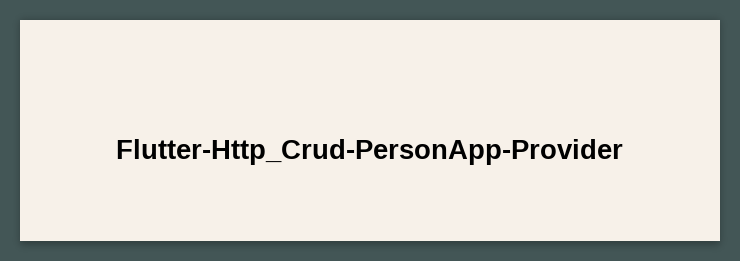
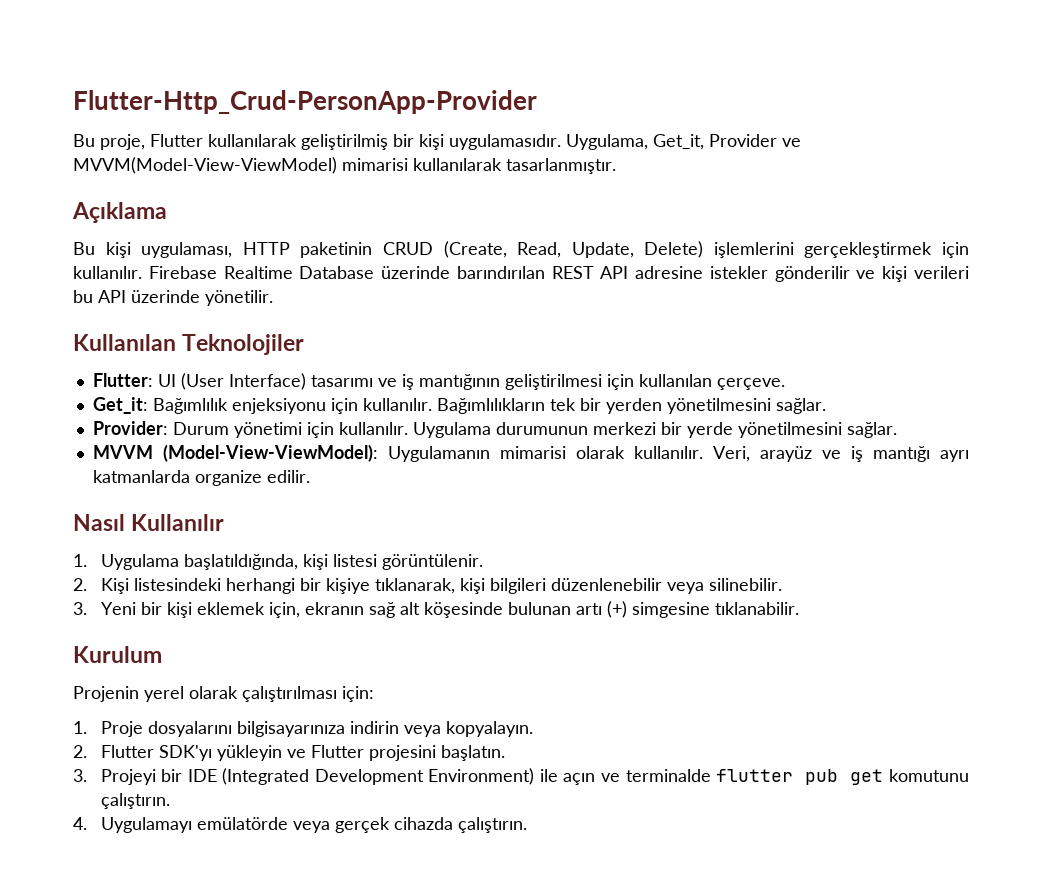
(623, 152) none -> [73,134,801,150] [73,157,616,174] [72,202,167,223] [73,241,970,258] [73,266,969,282] [73,290,273,306] [73,334,305,355] [92,373,785,390] [92,397,826,414] [92,421,897,438] [92,444,969,462] [92,470,310,486] [73,514,225,531] [73,554,483,570] [73,578,782,594] [73,601,799,618] [73,646,162,663] [73,686,374,702] [73,721,533,737] [73,745,505,761] [73,768,969,785] [100,793,170,809] [73,817,527,833] // Bu proje, Flutter kullanılarak geliştirilmiş bir kişi uygulamasıdır. Uygulama, Get_it, Provider ve MVVM(Model-View-ViewModel) mimarisi kullanılarak tasarlanmıştır. // Açıklama // Bu kişi uygulaması, HTTP paketinin CRUD (Create, Read, Update, Delete) işlemlerini gerçekleştirmek için kullanılır. Firebase Realtime Database üzerinde barındırılan REST API adresine istekler gönderilir ve kişi verileri bu API üzerinde yönetilir. // Kullanılan Teknolojiler // Flutter: UI (User Interface) tasarımı ve iş mantığının geliştirilmesi için kullanılan çerçeve. // Get_it: Bağımlılık enjeksiyonu için kullanılır. Bağımlılıkların tek bir yerden yönetilmesini sağlar. // Provider: Durum yönetimi için kullanılır. Uygulama durumunun merkezi bir yerde yönetilmesini sağlar. // MVVM (Model-View-ViewModel): Uygulamanın mimarisi olarak kullanılır. Veri, arayüz ve iş mantığı ayrı katmanlarda organize edilir. // Nasıl Kullanılır // 1. Uygulama başlatıldığında, kişi listesi görüntülenir. // 2. Kişi listesindeki herhangi bir kişiye tıklanarak, kişi bilgileri düzenlenebilir veya silinebilir. // 3. Yeni bir kişi eklemek için, ekranın sağ alt köşesinde bulunan artı (+) simgesine tıklanabilir. // Kurulum // Projenin yerel olarak çalıştırılması için: // 1. Proje dosyalarını bilgisayarınıza indirin veya kopyalayın. // 2. Flutter SDK'yı yükleyin ve Flutter projesini başlatın. // 3. Projeyi bir IDE (Integrated Development Environment) ile açın ve terminalde flutter pub get komutunu çalıştırın. // 4. Uygulamayı emülatörde veya gerçek cihazda çalıştırın.

